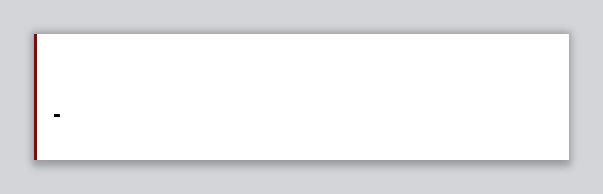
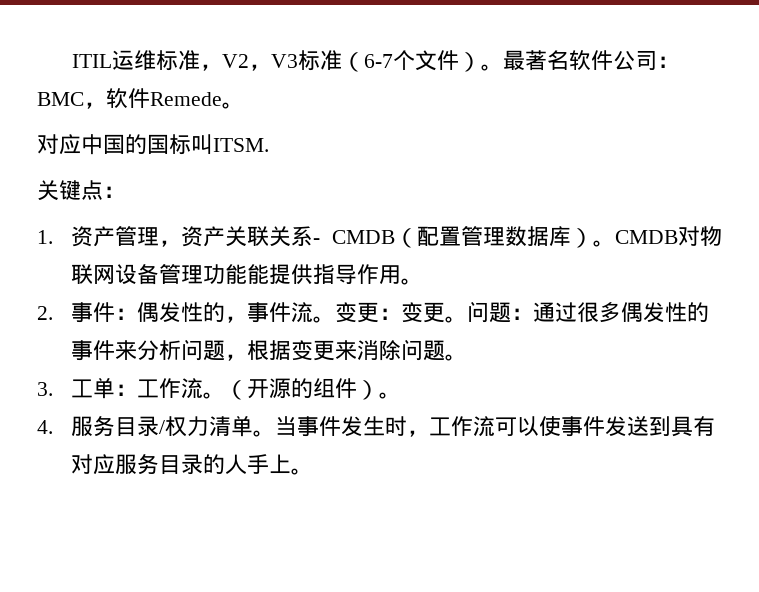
[53,114,61,121] - -> [71,50,679,72] [37,88,244,109] [37,134,269,155] [37,180,125,201] [37,226,722,248] [70,264,423,285] [37,301,709,323] [70,339,467,361] [37,378,401,400] [37,416,715,437] [70,454,313,475] ITIL运维标准，V2，V3标准（6-7个文件）。最著名软件公司：BMC，软件Remede。 // 对应中国的国标叫ITSM. // 关键点： // 1.资产管理，资产关联关系- CMDB（配置管理数据库）。CMDB对物联网设备管理功能能提供指导作用。 // 2.事件：偶发性的，事件流。变更：变更。问题：通过很多偶发性的事件来分析问题，根据变更来消除问题。 // 3.工单：工作流。（开源的组件）。 // 4.服务目录/权力清单。当事件发生时，工作流可以使事件发送到具有对应服务目录的人手上。

